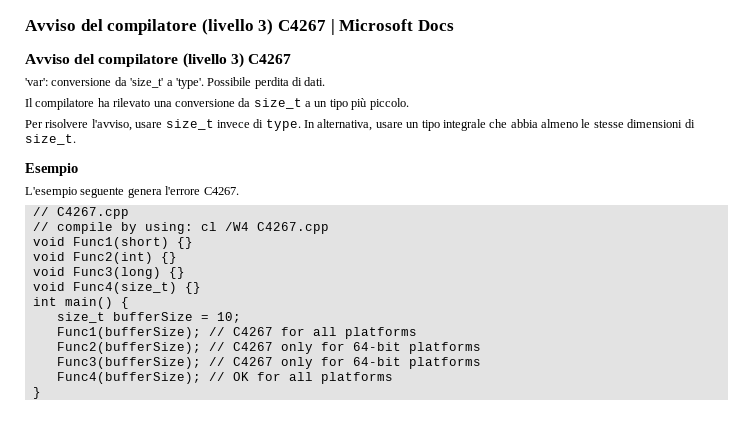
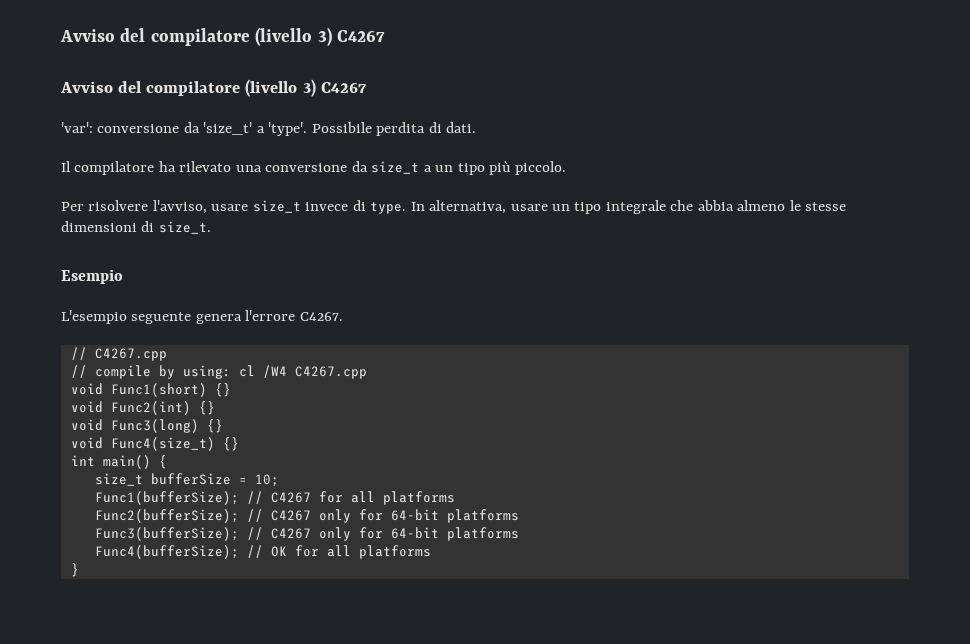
[25,19,454,35] Avviso del compilatore (livello 3) C4267 | Microsoft Docs -> [60,27,385,46] Avviso del compilatore (livello 3) C4267

